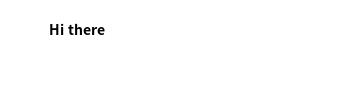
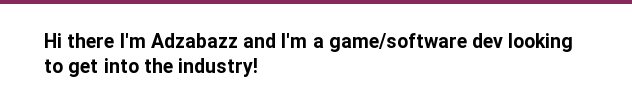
(105, 29) none -> [119,33,574,52] [44,58,259,77] I'm Adzabazz and I'm a game/software dev looking to get into the industry!

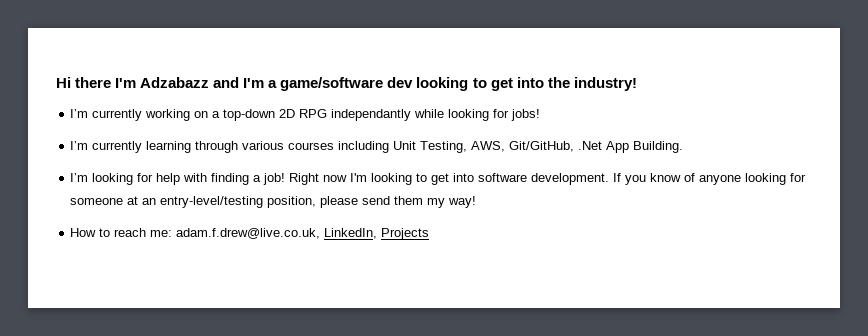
(259, 67) none -> [70,109,541,121] [70,141,684,153] [70,173,807,185] [70,196,477,208] [70,228,430,240] // I’m currently working on a top-down 2D RPG independantly while looking for jobs! // I’m currently learning through various courses including Unit Testing, AWS, Git/GitHub, .Net App Building. // I’m looking for help with finding a job! Right now I'm looking to get into software development. If you know of anyone looking for someone at an entry-level/testing position, please send them my way! // How to reach me: adam.f.drew@live.co.uk, LinkedIn, Projects

